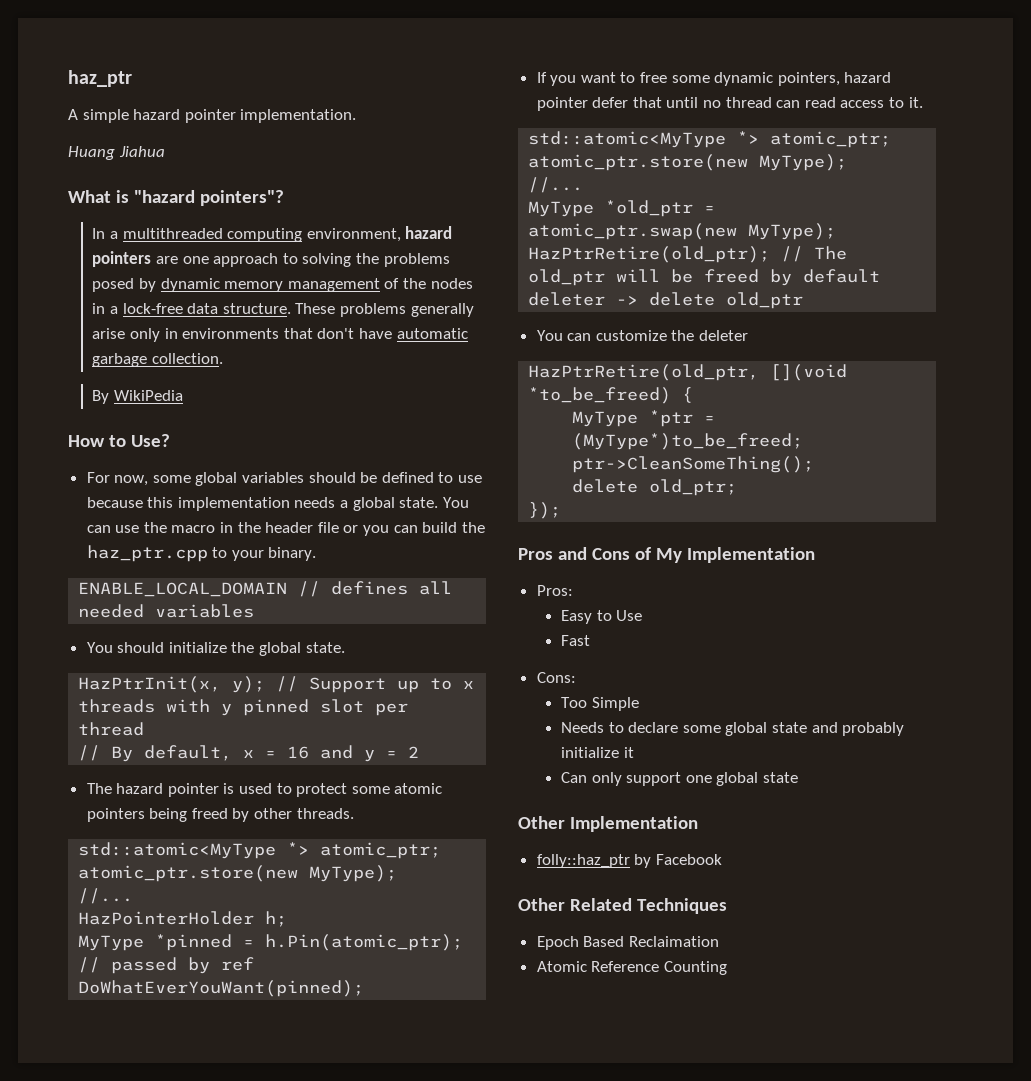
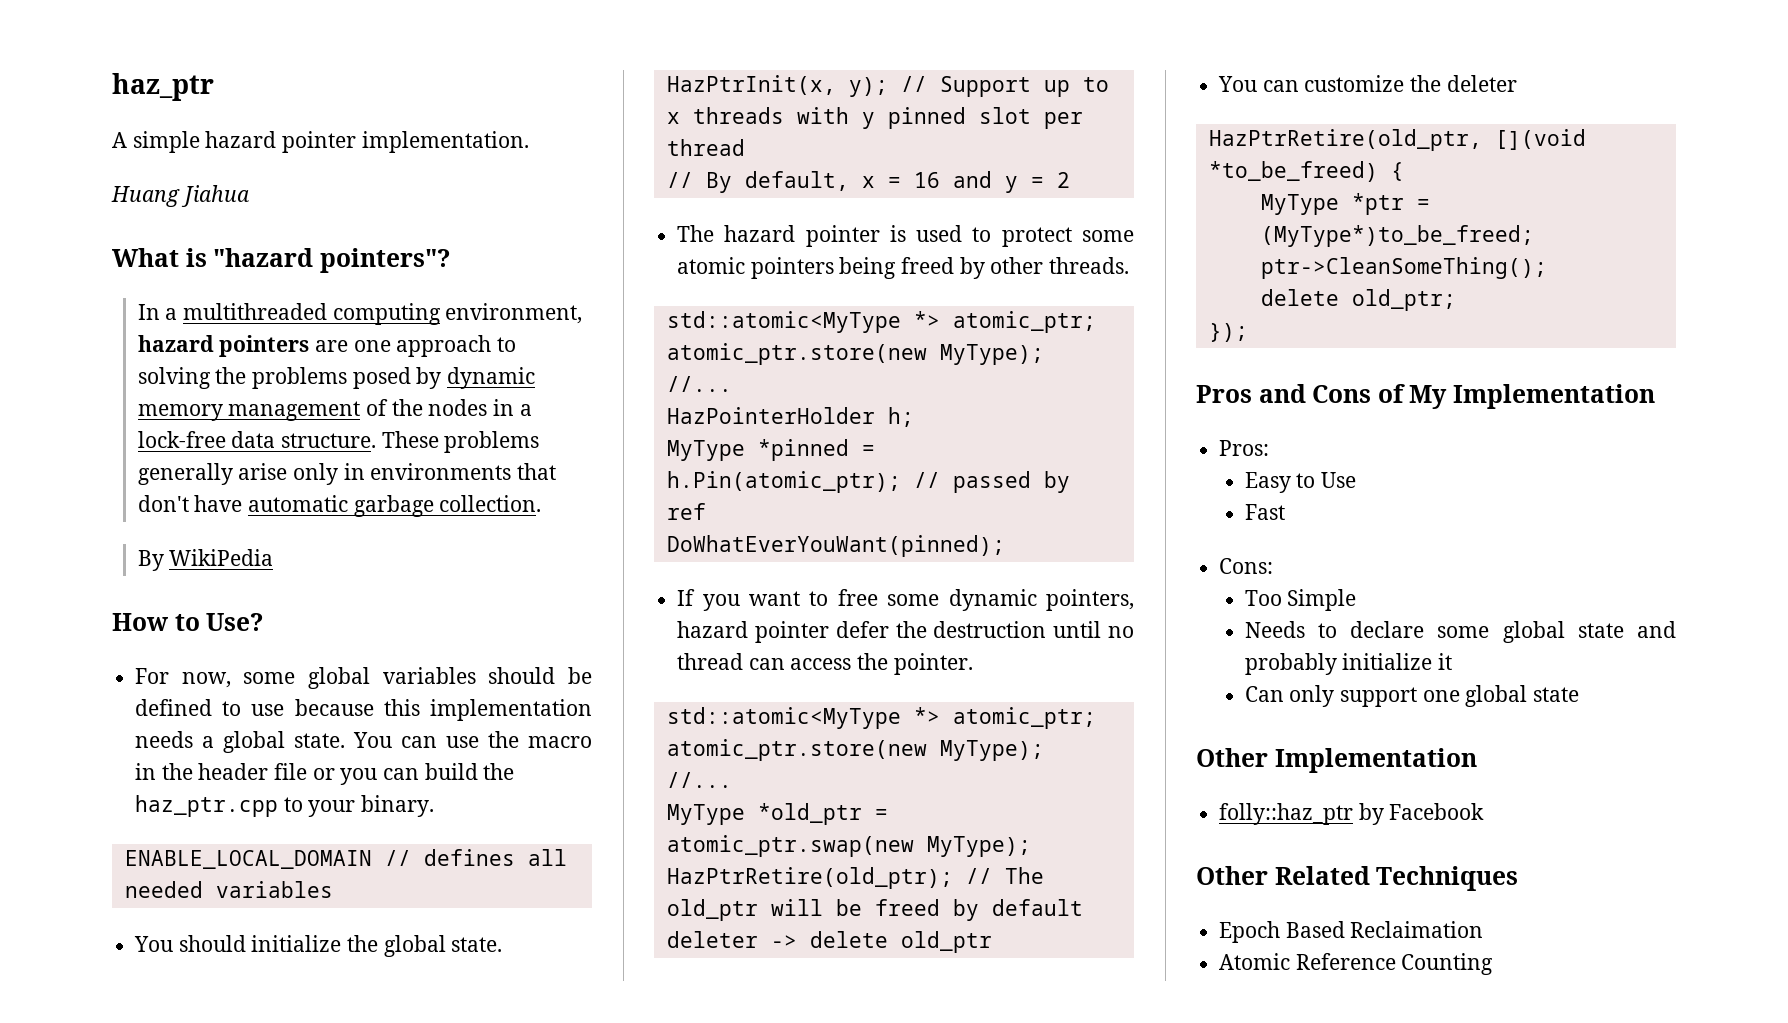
[632,97,662,108] that -> [895,621,1047,638] the destruction
[804,97,923,108] read access to it. -> [790,653,973,675] access the pointer.

